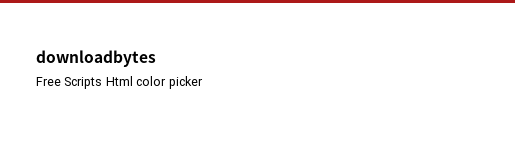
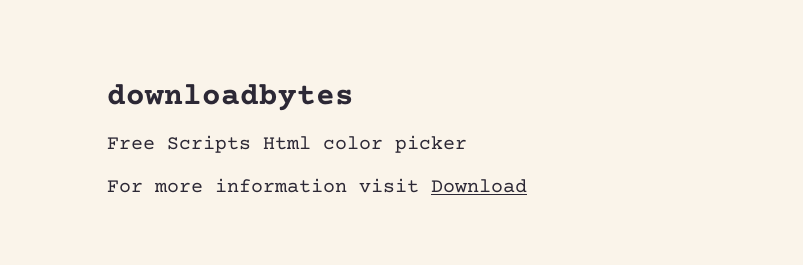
(203, 82) none -> [107,178,527,193] // For more information visit Download

